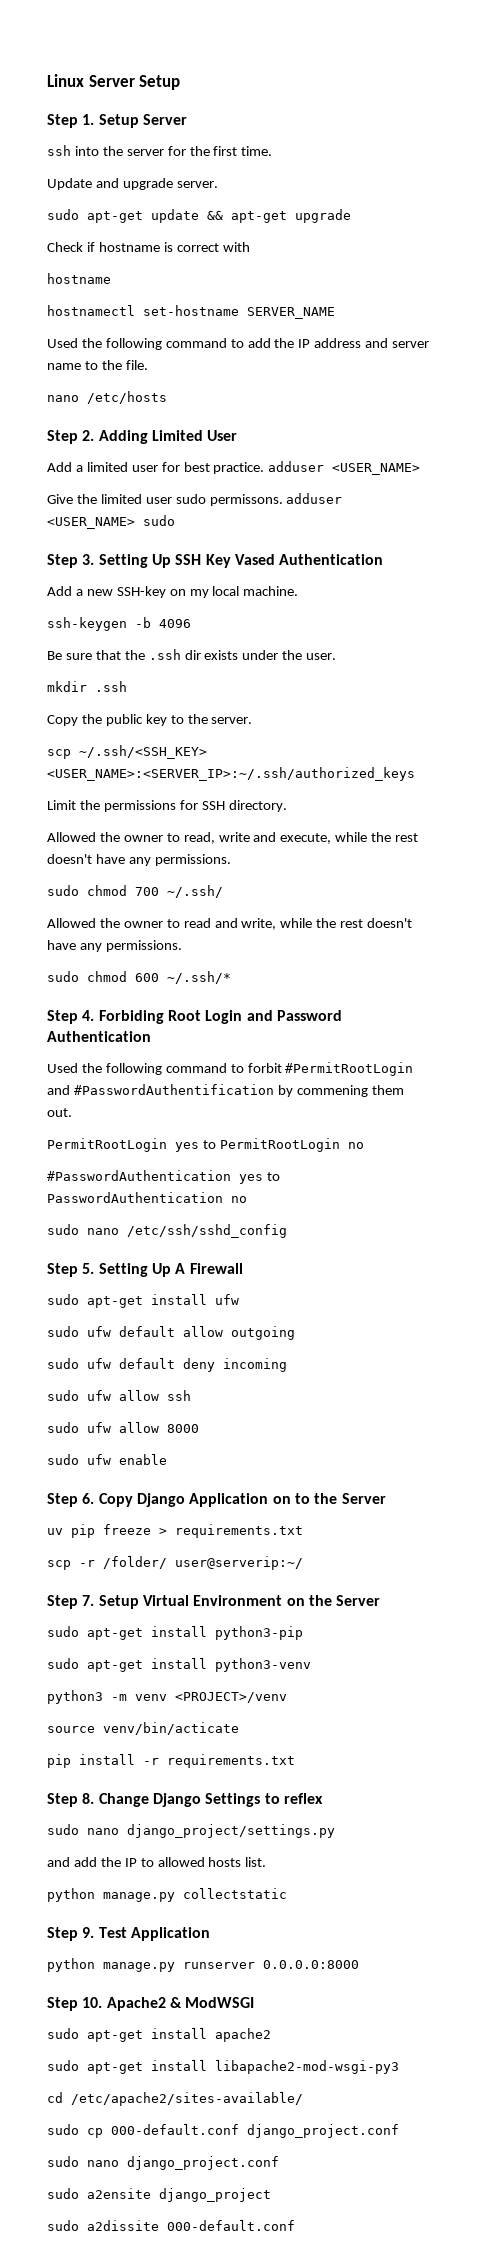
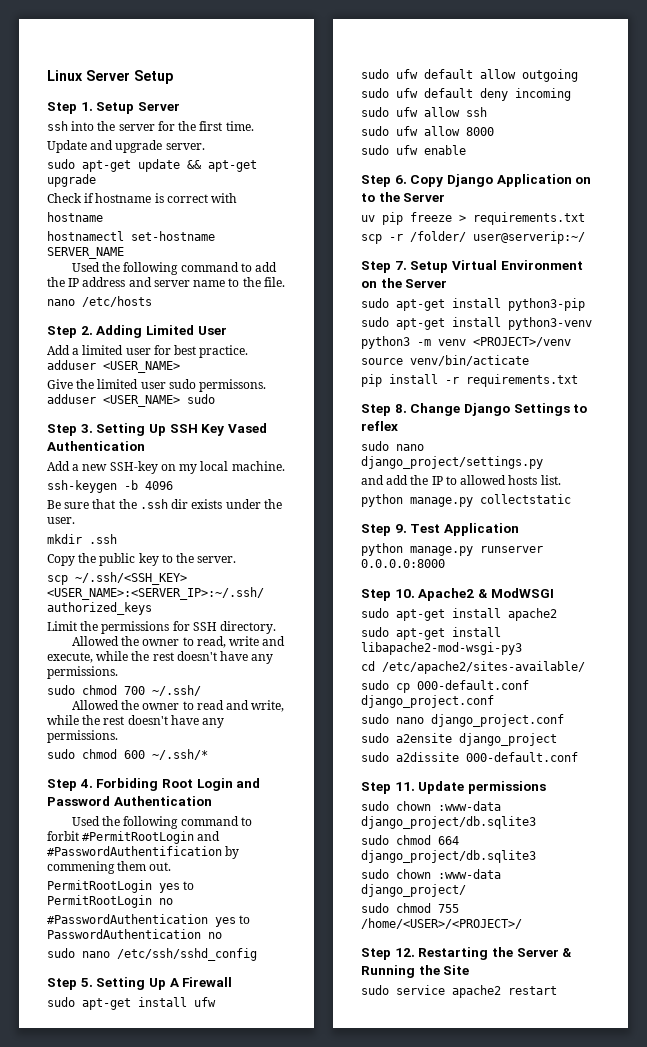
(295, 2225) none -> [361,781,546,794] [361,801,501,811] [361,816,536,829] [361,835,459,845] [361,850,536,863] [361,869,501,879] [361,884,466,897] [361,903,459,913] [361,918,522,929] [361,947,573,960] [361,965,470,978] [361,985,557,998] // Step 11. Update permissions // sudo chown :www-data django_project/db.sqlite3 // sudo chmod 664 django_project/db.sqlite3 // sudo chown :www-data django_project/ // sudo chmod 755 /home/<USER>/<PROJECT>/ // Step 12. Restarting the Server & Running the Site // sudo service apache2 restart

